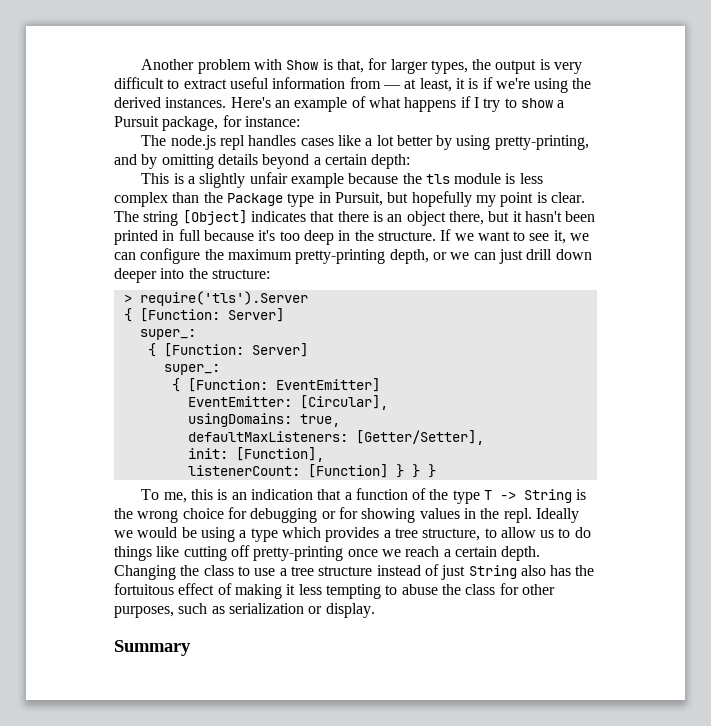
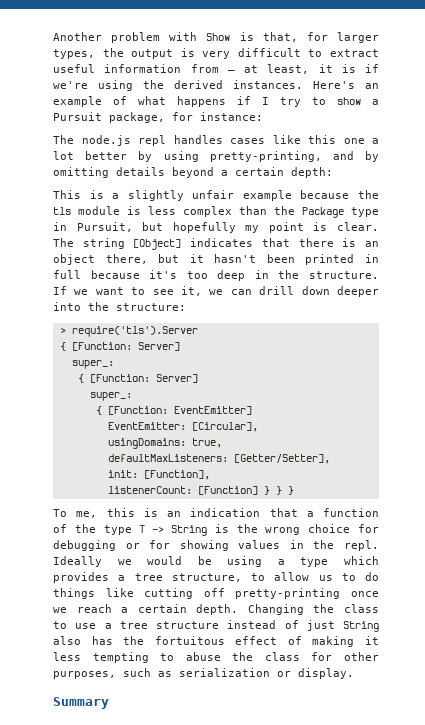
(361, 140) none -> [308,135,365,144] this one
[140,248,523,264] configure the maximum pretty-printing depth, or we can just -> (252, 292) none

